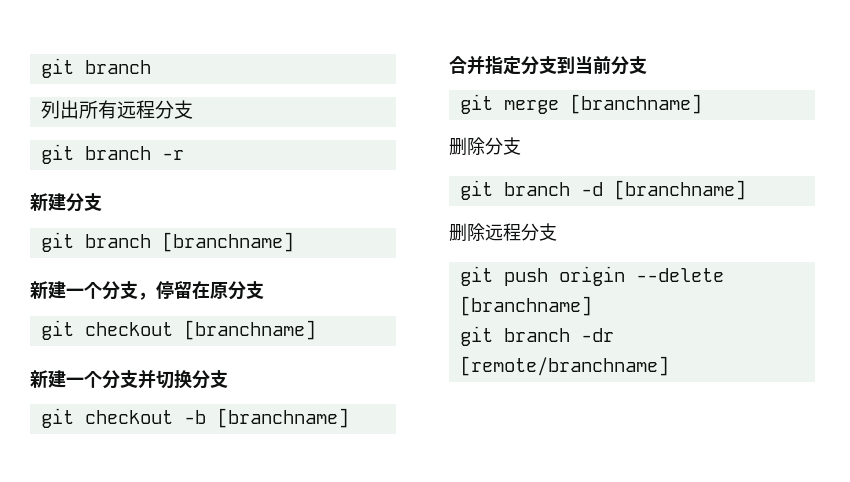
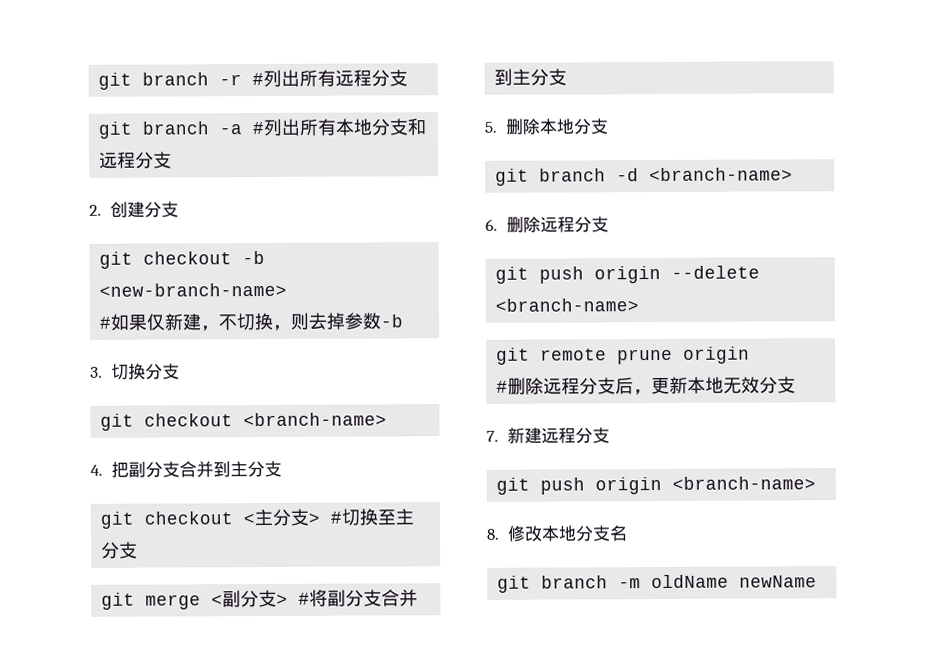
[40,58,151,78] git branch // -> [98,72,265,90] git branch -r #
[161,150,184,160] [30,193,102,212] [40,232,294,252] [30,281,264,300] [40,320,316,340] [30,369,228,389] [40,408,349,428] [449,55,647,75] [459,94,702,114] [449,137,485,156] -r // 新建分支 // git branch [branchname] // 新建一个分支，停留在原分支 // git checkout [branchname] // 新建一个分支并切换分支 // git checkout -b [branchname] // 合并指定分支到当前分支 // git merge [branchname] // 删除 -> [219,118,427,137] [99,151,173,169] [89,201,180,218] [99,250,266,269] [99,282,288,297] [99,312,404,332] [90,363,181,380] [100,412,388,431] [90,460,283,478] [100,508,415,529] [101,541,139,559] [101,589,419,610] [494,68,568,86] [484,118,575,135] -a #列出所有本地分支和远程分支 // 2.创建分支 // git checkout -b <new-branch-name> // #如果仅新建，不切换，则去掉参数-b // 3.切换分支 // git checkout <branch-name> // 4.把副分支合并到主分支 // git checkout <主分支> #切换至主分支 // git merge <副分支> #将副分支合并到主分支 // 5.删除本地
[613,180,746,200] [branchname] // -> [649,167,794,182] [485,218,498,231] <branch-name> // 6.
[459,296,592,316] [459,326,614,346] [459,356,669,376] [branchname] // git branch -dr [remote/branchname] -> [495,298,640,312] [496,346,751,365] [496,376,797,396] [486,427,611,444] [496,476,817,495] [486,525,629,542] [497,574,818,593] <branch-name> // git remote prune origin // #删除远程分支后，更新本地无效分支 // 7.新建远程分支 // git push origin <branch-name> // 8.修改本地分支名 // git branch -m oldName newName

